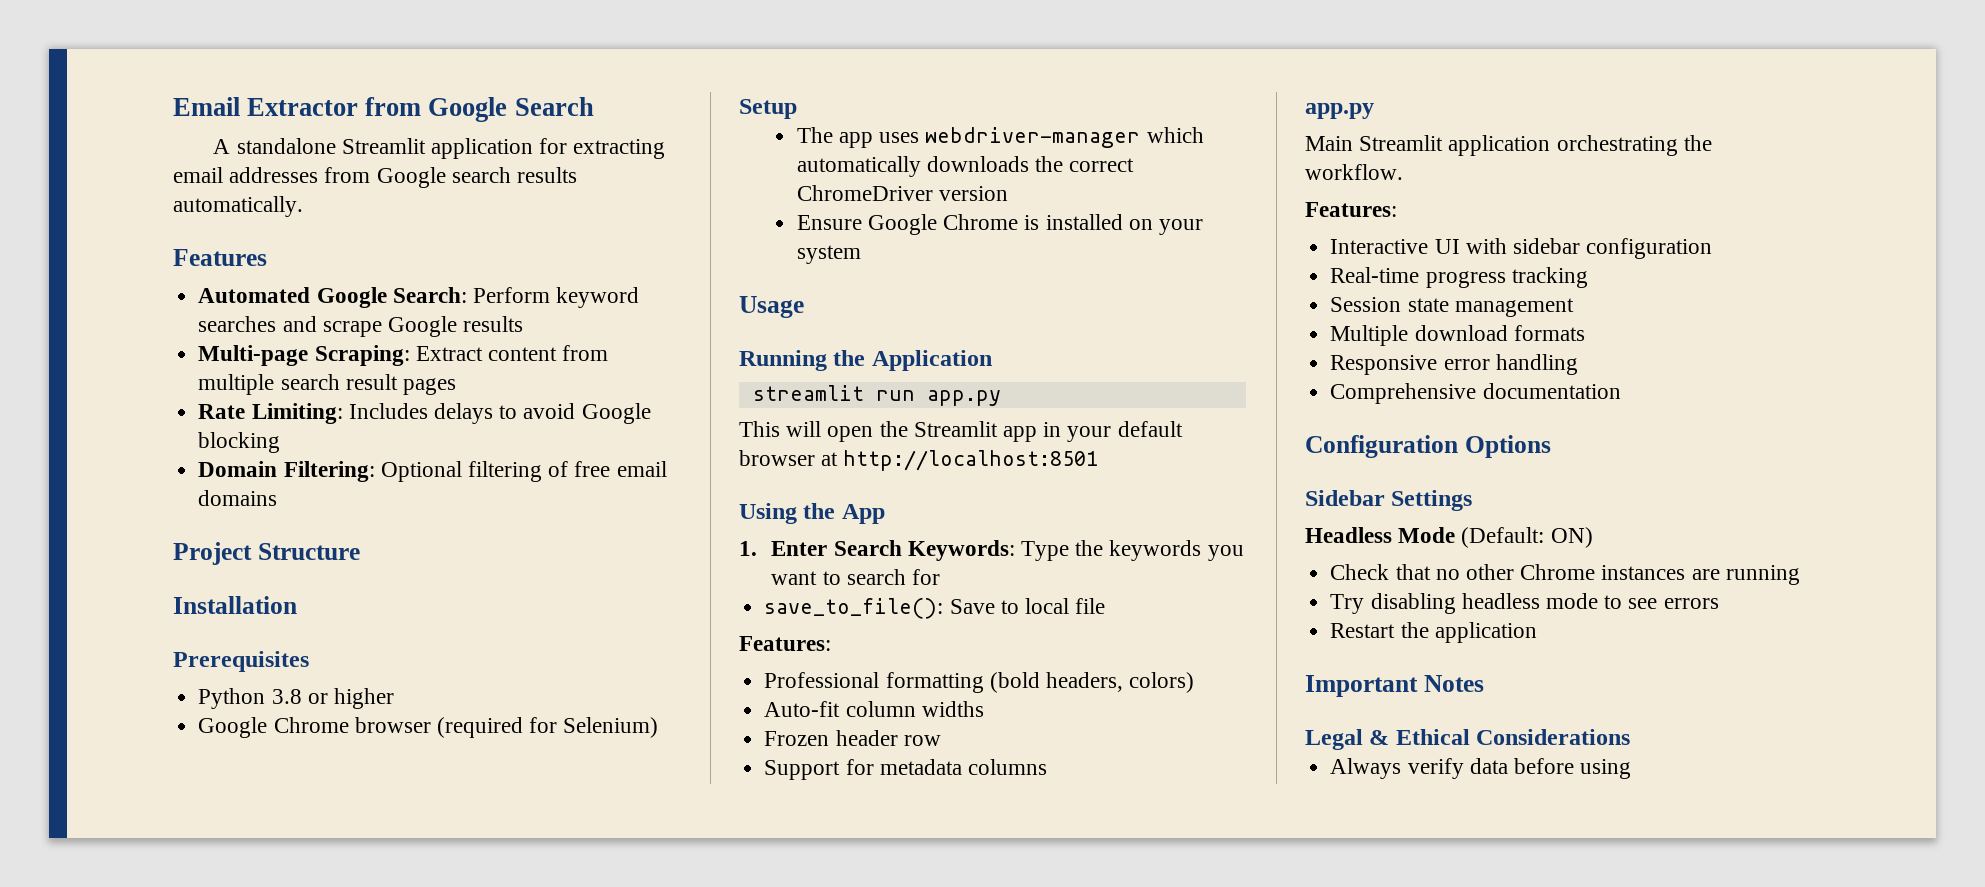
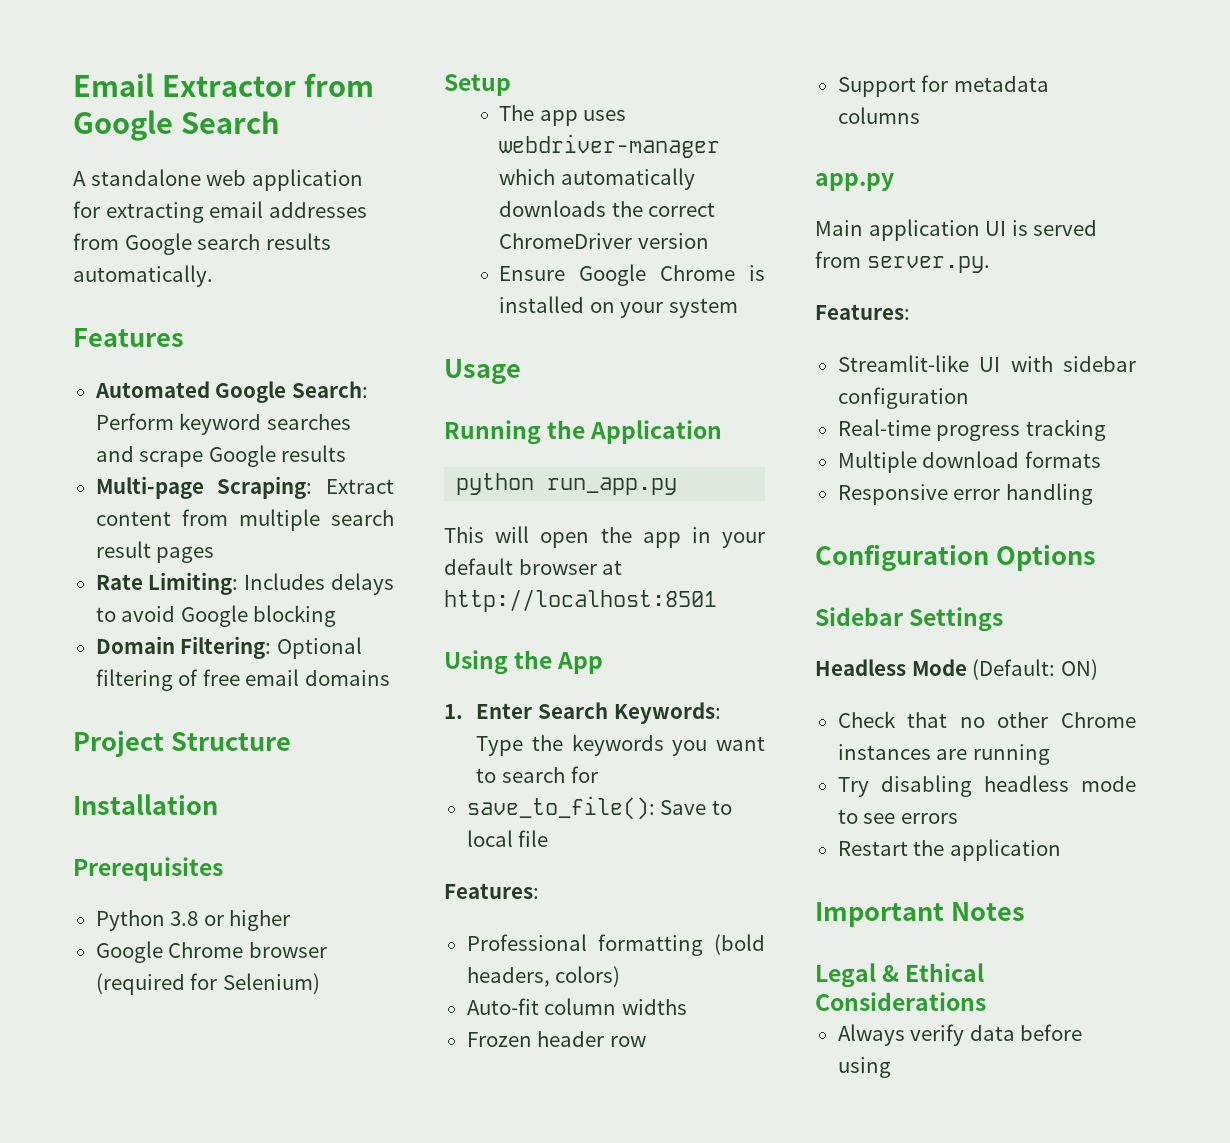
[341,138,426,154] Streamlit -> [206,170,247,186] web
[752,385,1001,406] streamlit run app.py -> [456,473,678,495] python run_app.py
[913,421,998,437] Streamlit -> (632, 535) none
[1359,135,1712,156] [1305,164,1403,180] [1305,202,1397,217] [1330,239,1429,254] Streamlit application orchestrating the workflow. // Features: // Interactive -> [868,219,1098,241] [815,251,990,273] [815,304,910,320] [837,355,969,372] application UI is served from server.py. // Features: // Streamlit-like
[1330,297,1574,317] // Session state management -> (1106, 430) none
[1330,383,1621,404] // Comprehensive documentation -> (1093, 494) none

